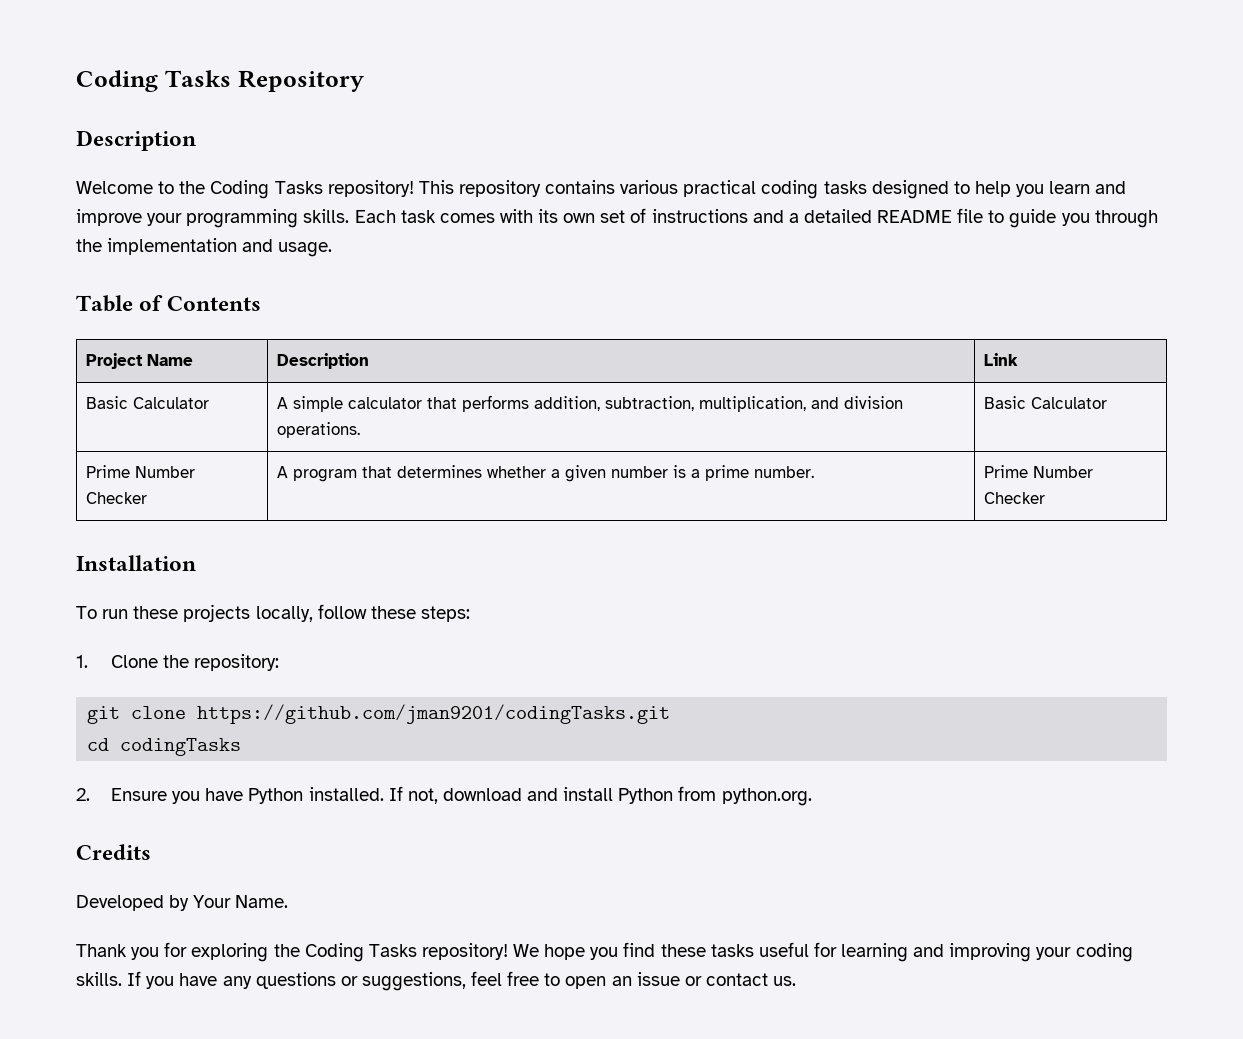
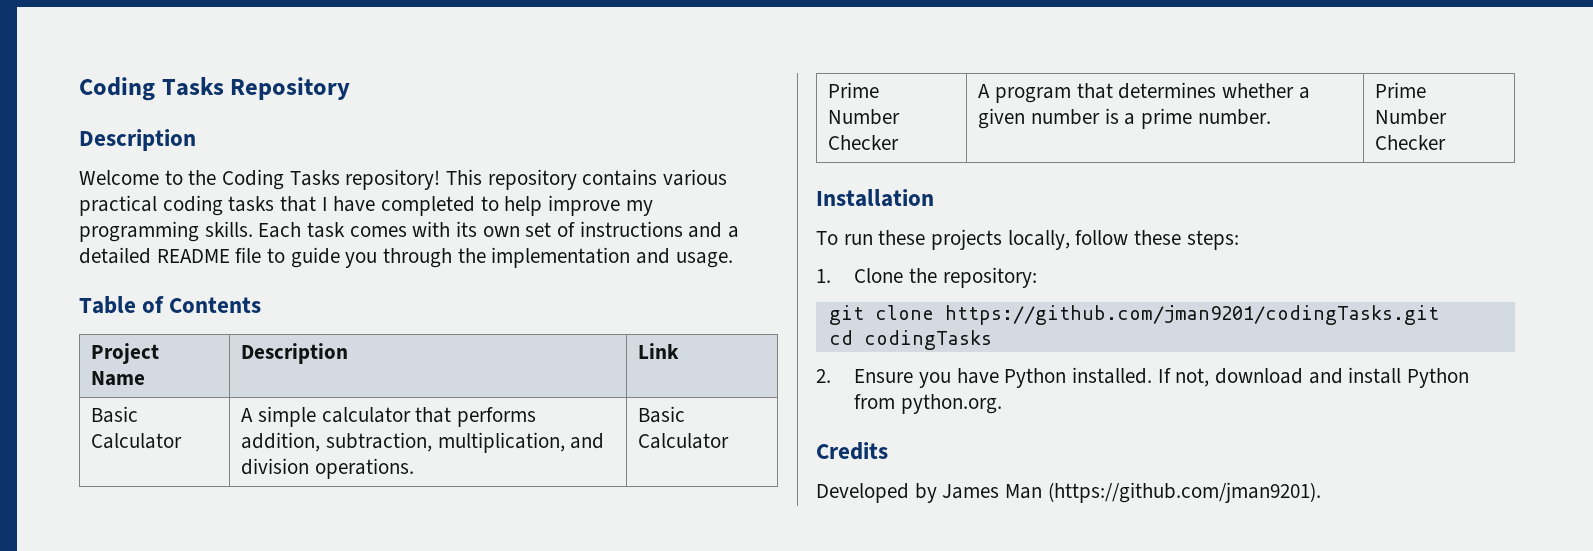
[871,180,1127,199] [76,209,183,226] designed to help you learn and improve your -> [280,195,653,216] that I have completed to help improve my
[193,895,289,908] [76,942,1133,962] [76,971,797,991] Your Name. // Thank you for exploring the Coding Tasks repository! We hope you find these tasks useful for learning and improving your coding skills. If you have any questions or suggestions, feel free to open an issue or contact us. -> [942,482,1321,503] James Man (https://github.com/jman9201).

